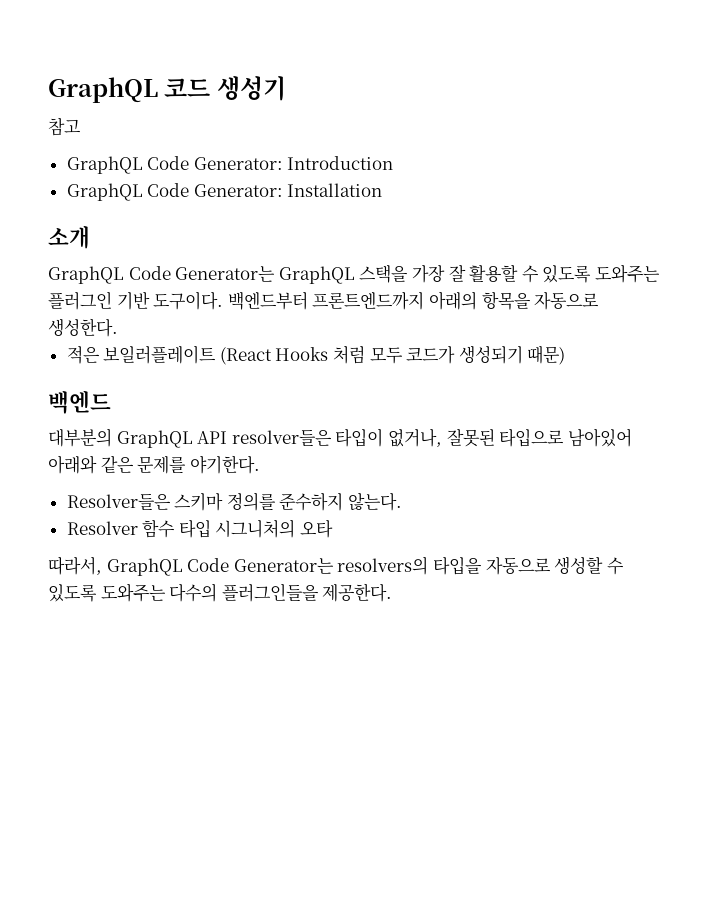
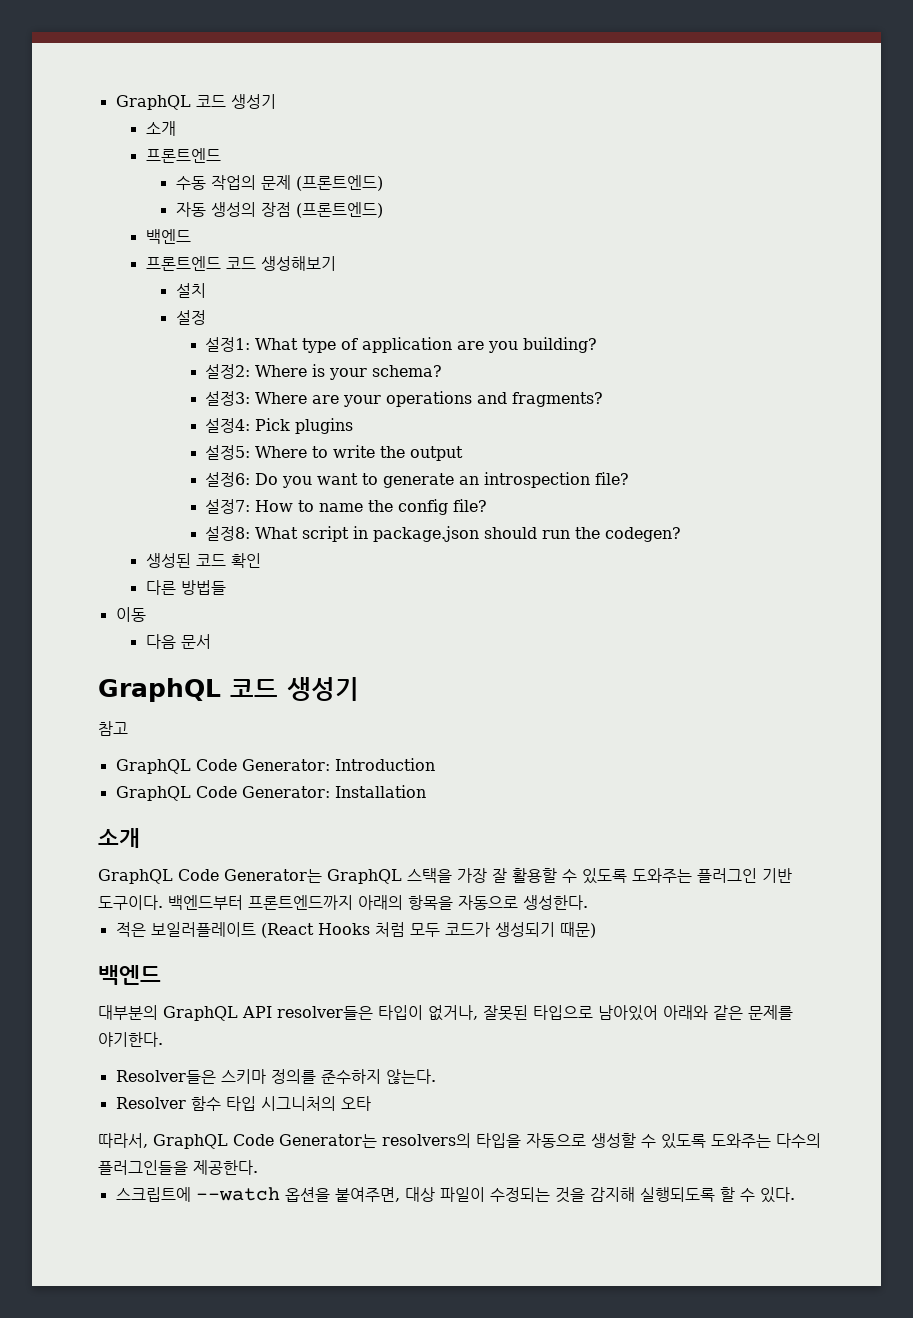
[48,76,286,103] GraphQL 코드 생성기 -> [115,94,276,110] [145,121,176,136] [145,148,221,163] [175,175,383,191] [175,202,383,218] [145,229,191,244] [145,256,336,271] [175,283,206,298] [175,310,206,325] [205,337,598,353] [205,364,443,380] [205,391,604,407] [205,418,354,434] [205,445,464,461] [205,472,630,488] [205,499,488,515] [205,526,682,542] [145,553,261,568] [145,580,226,595] [115,607,146,622] [145,634,211,649] [98,677,359,702] GraphQL 코드 생성기 // 소개 // 프론트엔드 // 수동 작업의 문제 (프론트엔드) // 자동 생성의 장점 (프론트엔드) // 백엔드 // 프론트엔드 코드 생성해보기 // 설치 // 설정 // 설정1: What type of application are you building? // 설정2: Where is your schema? // 설정3: Where are your operations and fragments? // 설정4: Pick plugins // 설정5: Where to write the output // 설정6: Do you want to generate an introspection file? // 설정7: How to name the config file? // 설정8: What script in package.json should run the codegen? // 생성된 코드 확인 // 다른 방법들 // 이동 // 다음 문서 // GraphQL 코드 생성기
(393, 592) none -> [115,1187,795,1203] // 스크립트에 --watch 옵션을 붙여주면, 대상 파일이 수정되는 것을 감지해 실행되도록 할 수 있다.

